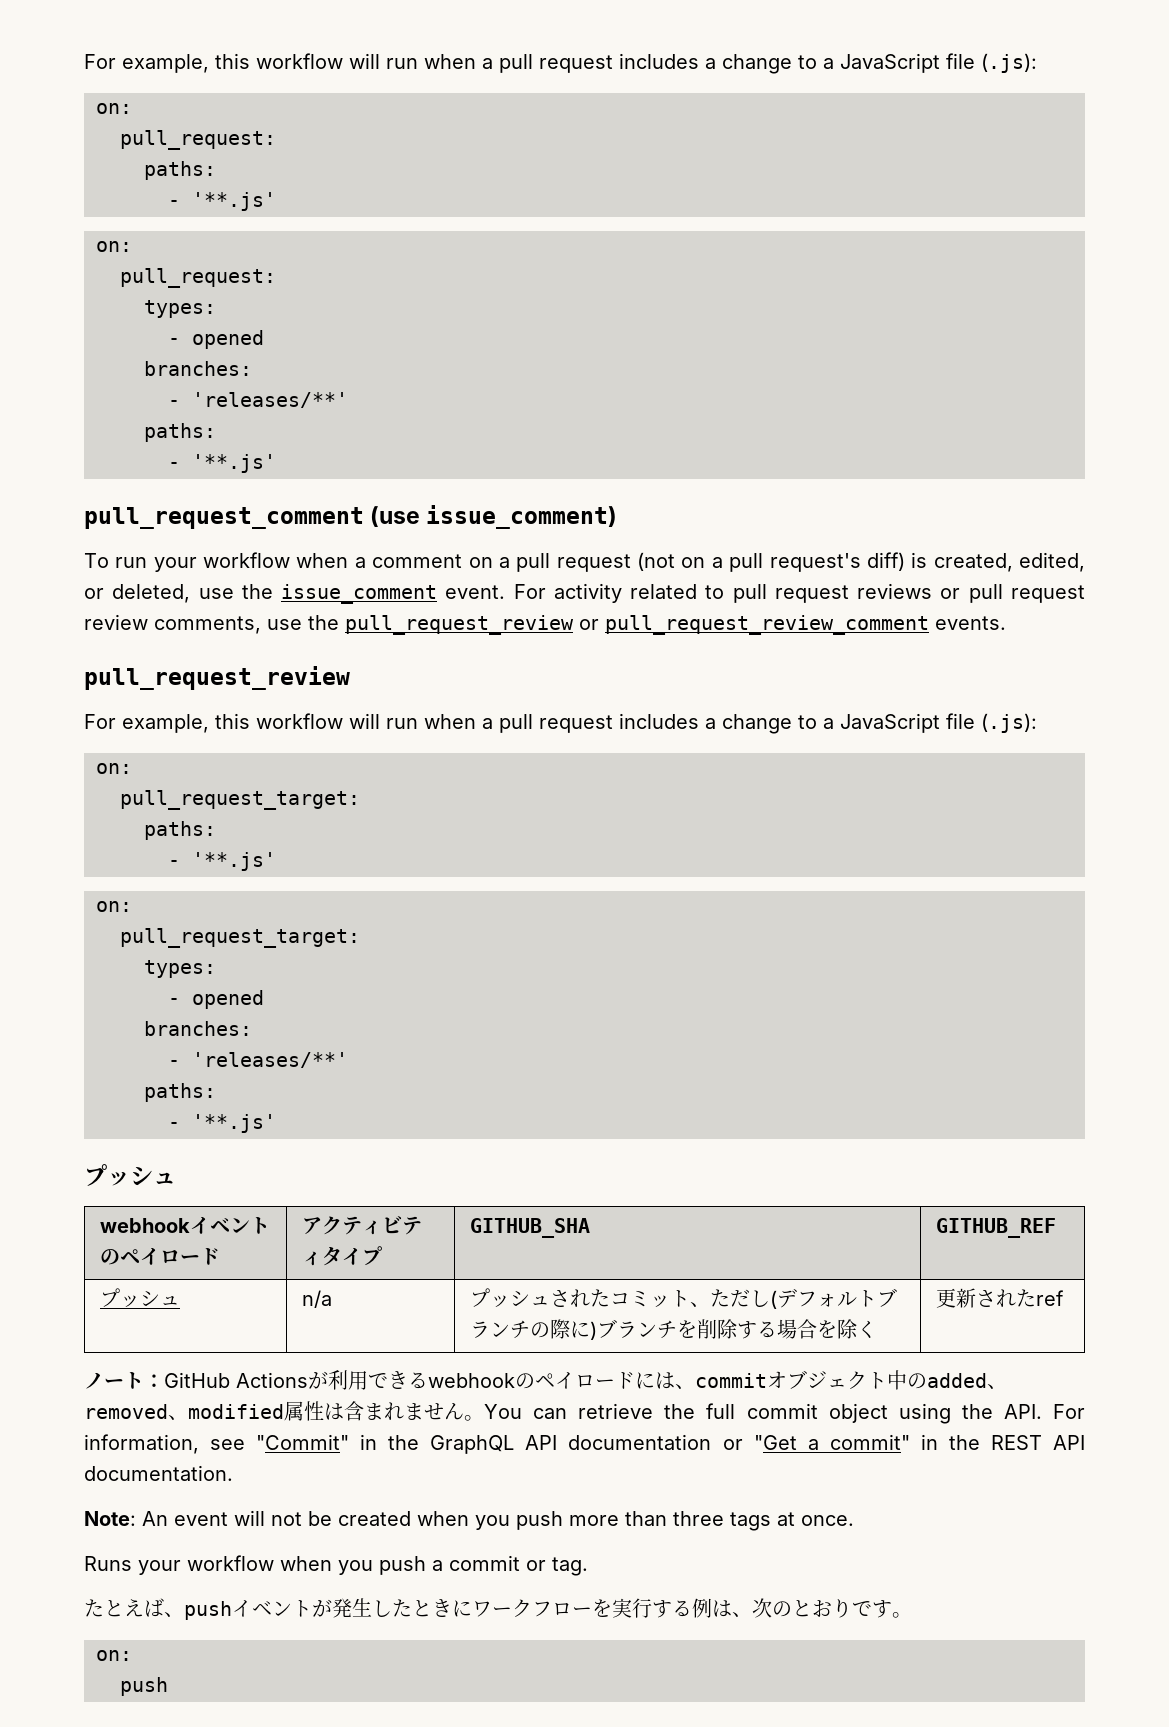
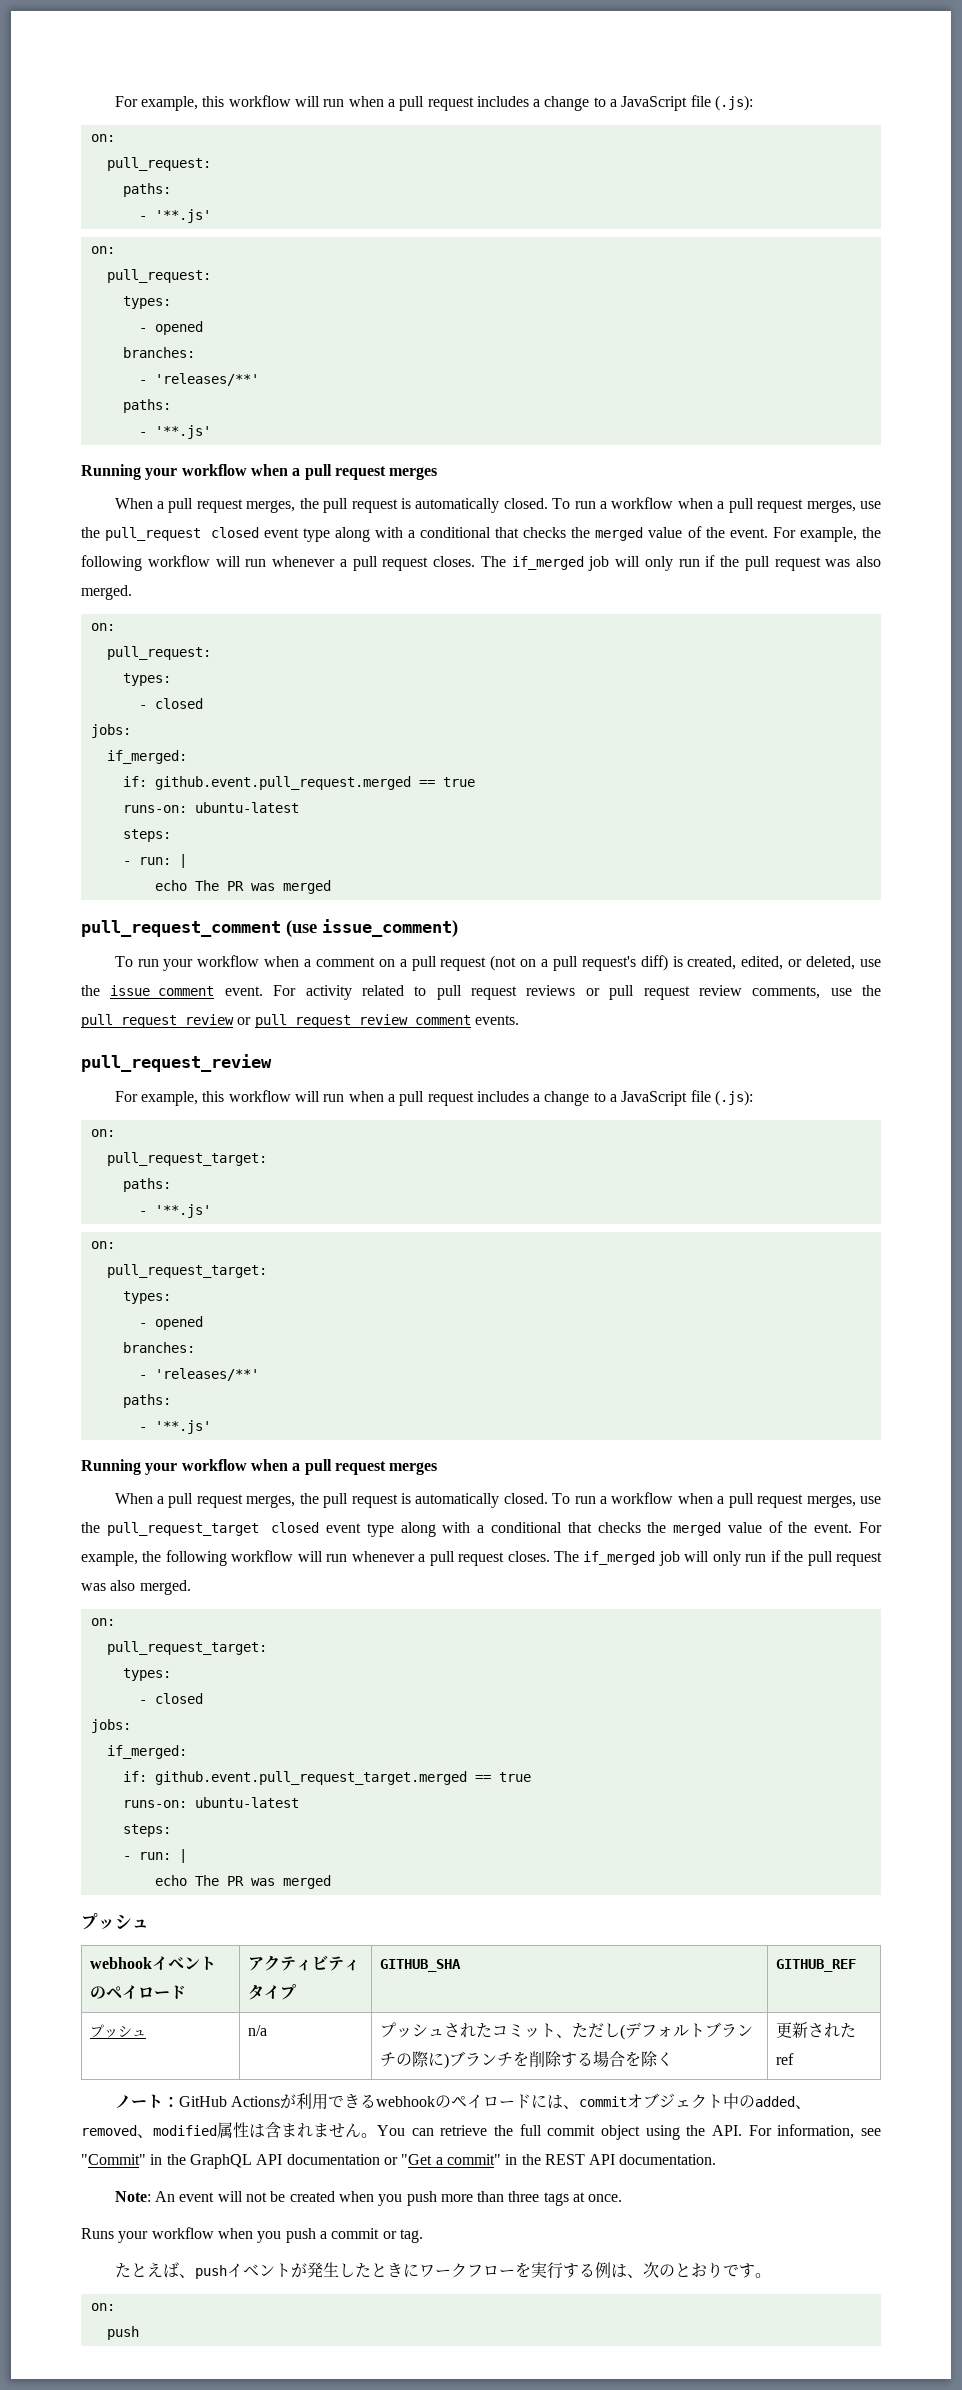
(276, 463) none -> [81,464,438,480] [114,497,881,513] [81,526,881,542] [81,555,881,571] [81,585,132,600] [90,623,115,631] [106,646,211,660] [122,673,171,686] [138,698,203,709] [90,724,131,738] [106,750,187,764] [122,776,475,790] [122,802,299,813] [122,829,171,842] [122,854,187,868] [154,880,331,894] // Running your workflow when a pull request merges // When a pull request merges, the pull request is automatically closed. To run a workflow when a pull request merges, use the pull_request closed event type along with a conditional that checks the merged value of the event. For example, the following workflow will run whenever a pull request closes. The if_merged job will only run if the pull request was also merged. // on: // pull_request: // types: // - closed // jobs: // if_merged: // if: github.event.pull_request.merged == true // runs-on: ubuntu-latest // steps: // - run: | // echo The PR was merged
(276, 1123) none -> [81,1459,438,1475] [114,1492,881,1508] [81,1521,882,1537] [81,1550,883,1566] [81,1580,191,1595] [90,1618,115,1626] [106,1641,267,1655] [122,1668,171,1681] [138,1693,203,1704] [90,1719,131,1733] [106,1745,187,1759] [122,1771,531,1785] [122,1797,299,1808] [122,1824,171,1837] [122,1849,187,1863] [154,1875,331,1889] // Running your workflow when a pull request merges // When a pull request merges, the pull request is automatically closed. To run a workflow when a pull request merges, use the pull_request_target closed event type along with a conditional that checks the merged value of the event. For example, the following workflow will run whenever a pull request closes. The if_merged job will only run if the pull request was also merged. // on: // pull_request_target: // types: // - closed // jobs: // if_merged: // if: github.event.pull_request_target.merged == true // runs-on: ubuntu-latest // steps: // - run: | // echo The PR was merged

